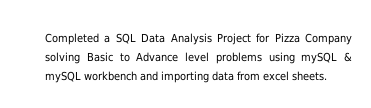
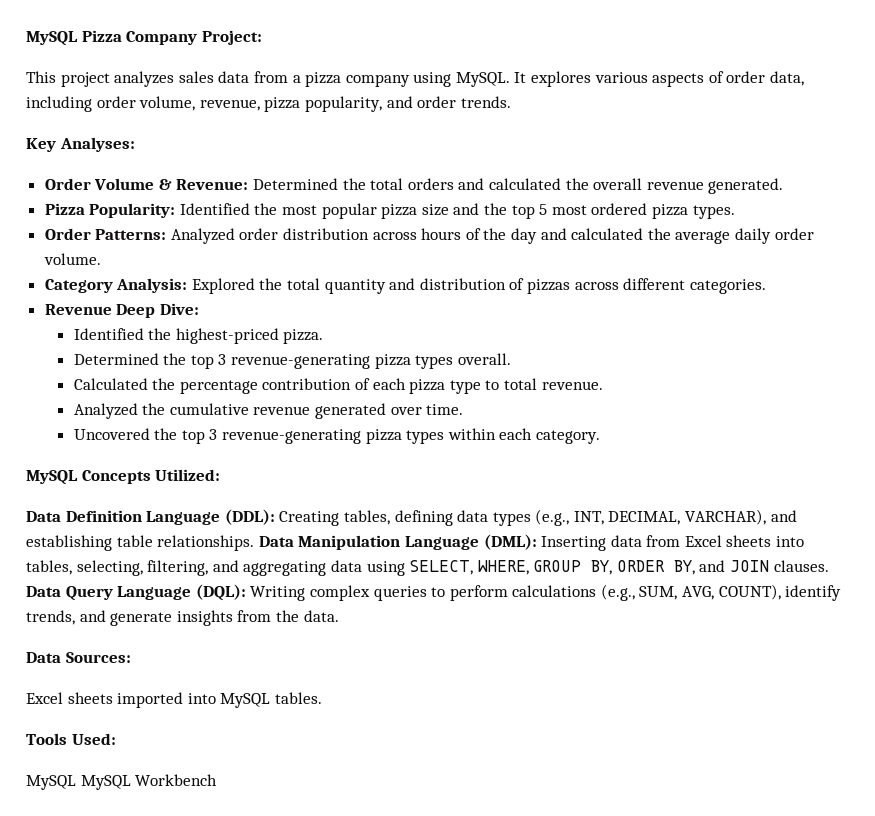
[45,33,352,45] [45,52,352,64] [45,71,327,83] Completed a SQL Data Analysis Project for Pizza Company solving Basic to Advance level problems using mySQL & mySQL workbench and importing data from excel sheets. -> [26,30,262,46] [26,71,805,87] [26,96,511,112] [26,137,135,152] [44,178,784,194] [44,203,735,219] [44,228,814,244] [43,253,101,265] [44,278,766,294] [44,303,199,318] [73,328,324,344] [73,353,511,369] [73,378,603,394] [73,403,464,419] [73,428,600,444] [26,469,221,485] [26,509,797,526] [26,534,805,551] [26,560,829,576] [26,584,842,601] [26,610,339,626] [26,652,131,663] [26,692,322,708] [26,733,116,745] [26,774,218,790] MySQL Pizza Company Project: // This project analyzes sales data from a pizza company using MySQL. It explores various aspects of order data, including order volume, revenue, pizza popularity, and order trends. // Key Analyses: // Order Volume & Revenue: Determined the total orders and calculated the overall revenue generated. // Pizza Popularity: Identified the most popular pizza size and the top 5 most ordered pizza types. // Order Patterns: Analyzed order distribution across hours of the day and calculated the average daily order volume. // Category Analysis: Explored the total quantity and distribution of pizzas across different categories. // Revenue Deep Dive: // Identified the highest-priced pizza. // Determined the top 3 revenue-generating pizza types overall. // Calculated the percentage contribution of each pizza type to total revenue. // Analyzed the cumulative revenue generated over time. // Uncovered the top 3 revenue-generating pizza types within each category. // MySQL Concepts Utilized: // Data Definition Language (DDL): Creating tables, defining data types (e.g., INT, DECIMAL, VARCHAR), and establishing table relationships. Data Manipulation Language (DML): Inserting data from Excel sheets into tables, selecting, filtering, and aggregating data using SELECT, WHERE, GROUP BY, ORDER BY, and JOIN clauses. Data Query Language (DQL): Writing complex queries to perform calculations (e.g., SUM, AVG, COUNT), identify trends, and generate insights from the data. // Data Sources: // Excel sheets imported into MySQL tables. // Tools Used: // MySQL MySQL Workbench

